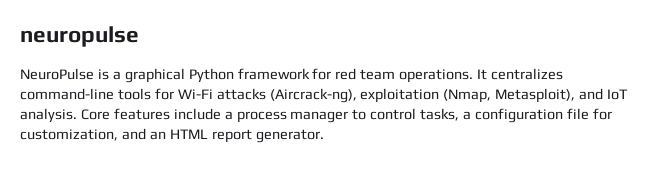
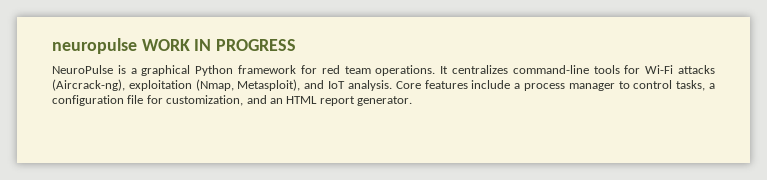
(139, 36) none -> [141,39,297,51] WORK IN PROGRESS

